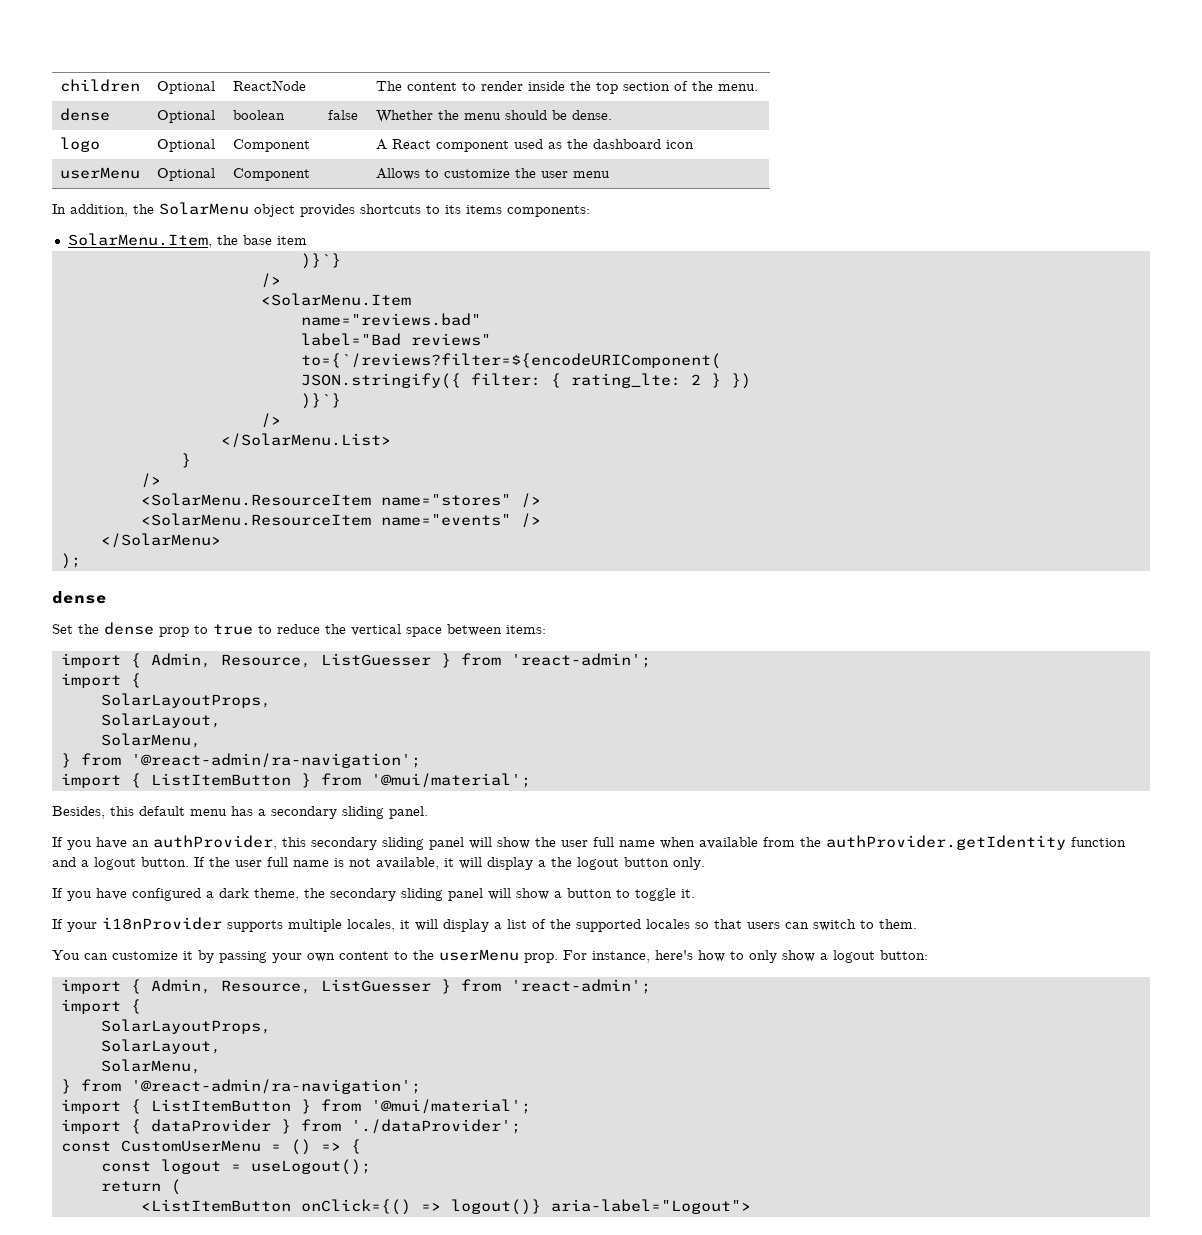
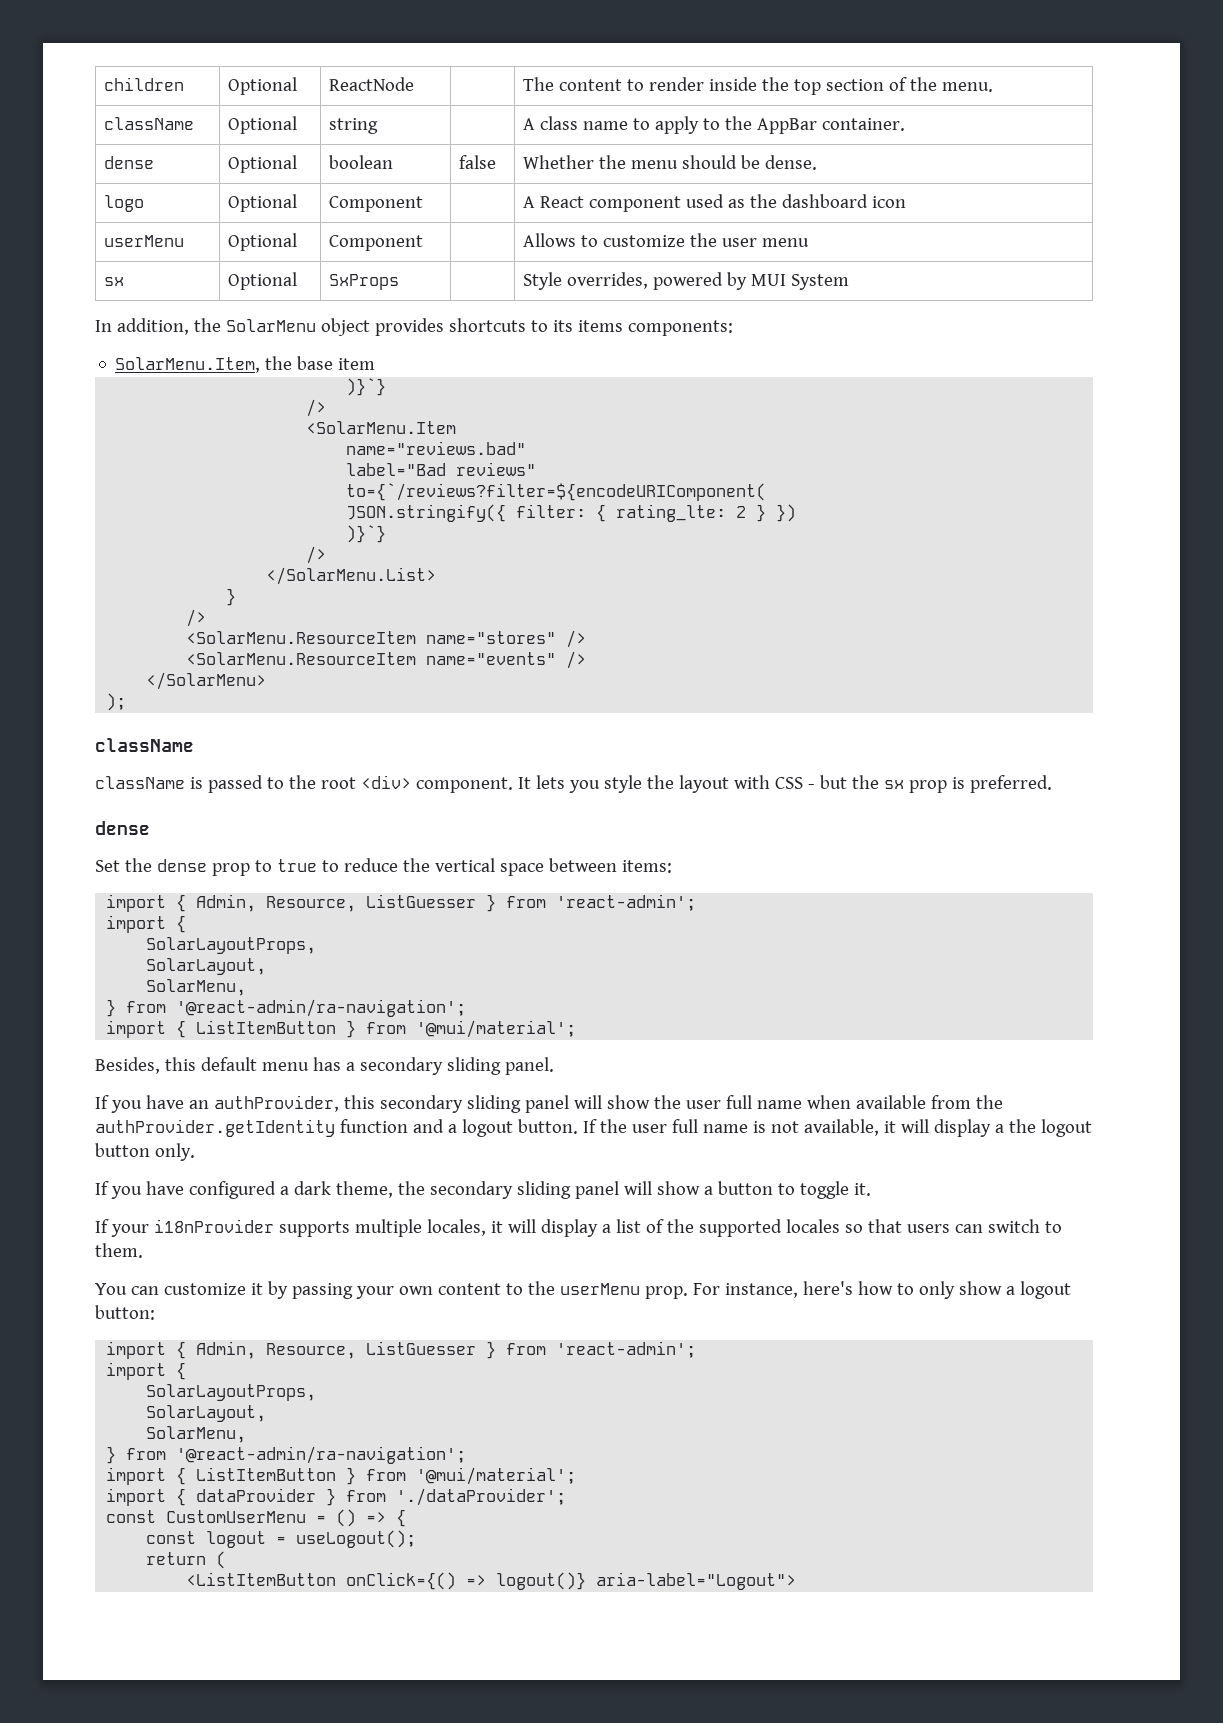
(759, 87) none -> [103,117,194,130] [227,116,297,134] [328,118,378,134] [522,116,905,134] // className | Optional | string | | A class name to apply to the AppBar container.
(611, 174) none -> [103,277,124,286] [227,272,297,290] [328,274,399,290] [522,272,849,290] // sx | Optional | SxProps | | Style overrides, powered by MUI System
(81, 561) none -> [95,738,194,752] [95,775,1052,793] // className // className is passed to the root <div> component. It lets you style the layout with CSS - but the sx prop is preferred.

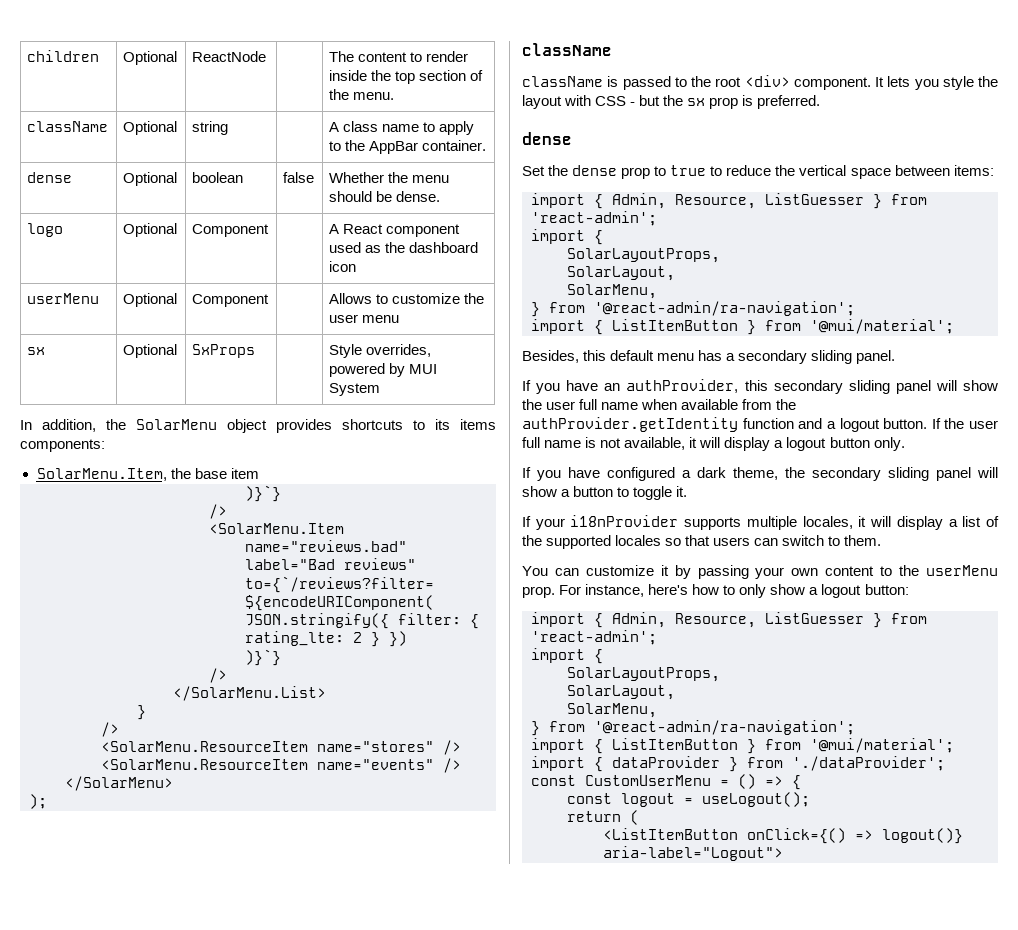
[1008,1119,1036,1133] the -> (784, 444) none

